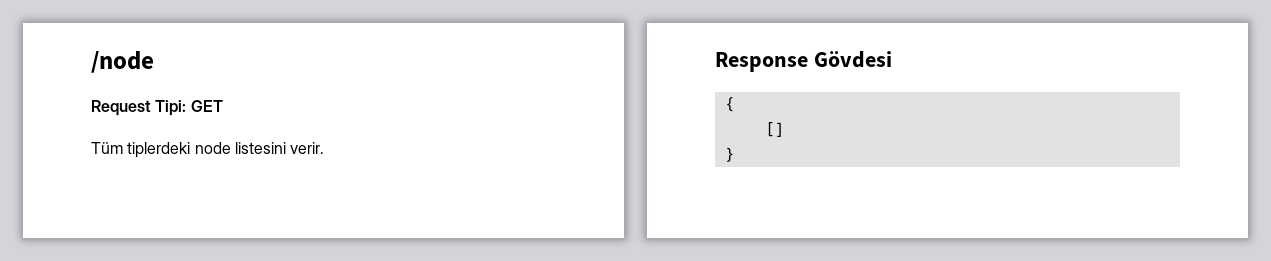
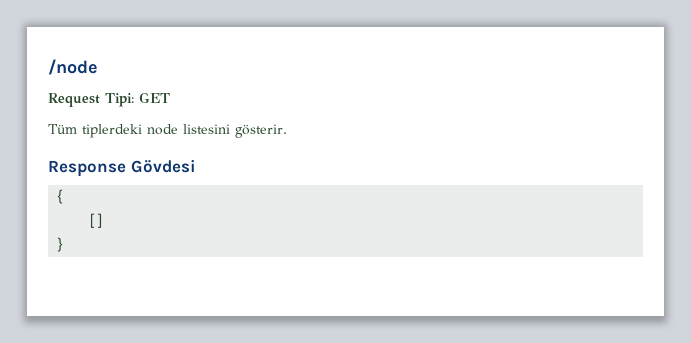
[290,142,325,154] verir. -> [235,124,287,138] gösterir.

